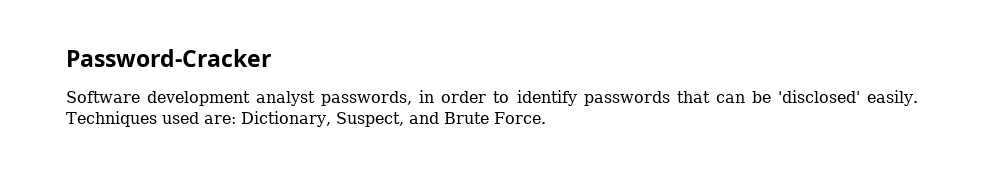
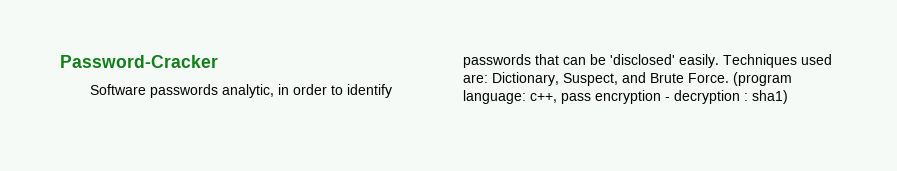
[147,91,413,106] development analyst passwords, -> [149,84,274,98] passwords analytic,
(546, 118) none -> [733,72,792,86] [463,90,788,104] (program language: c++, pass encryption - decryption : sha1)

